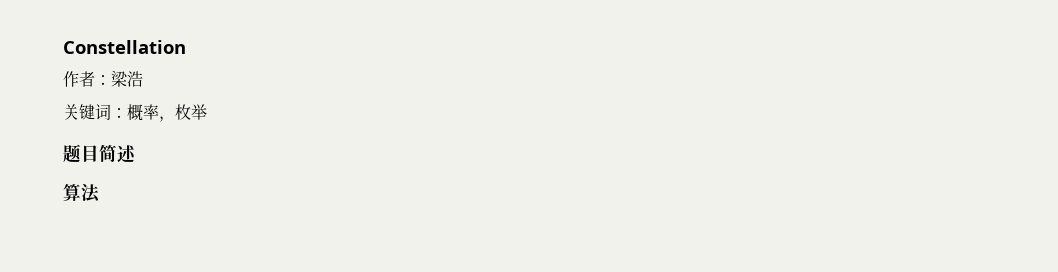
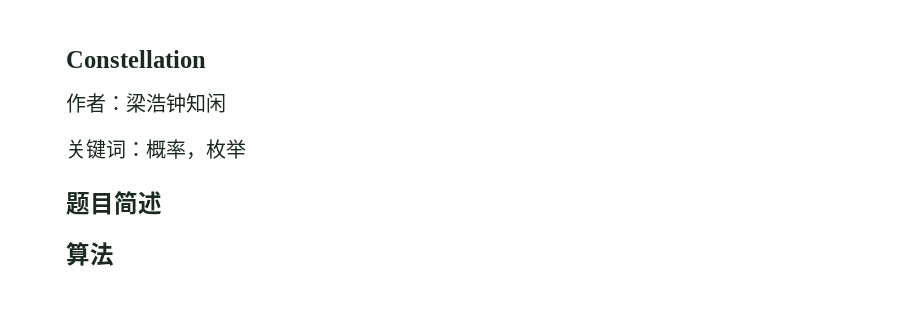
(143, 79) none -> [166,93,226,113] 钟知闲

